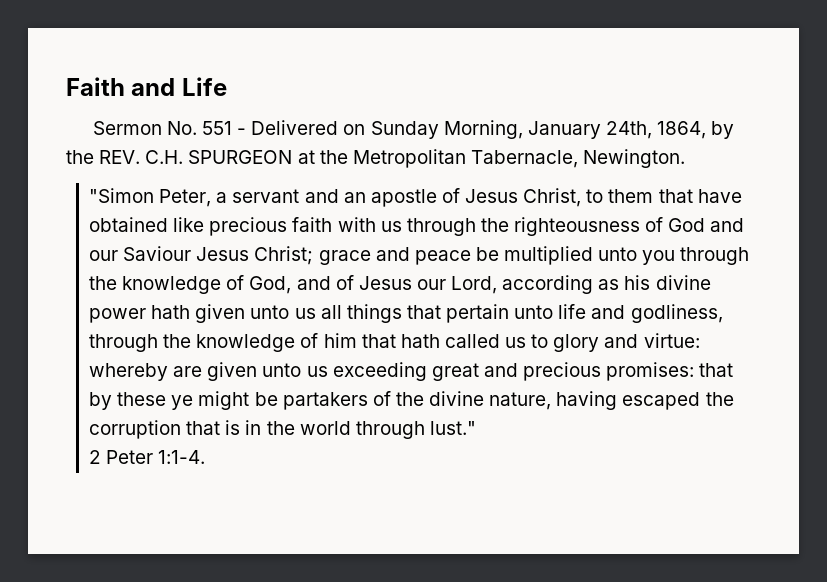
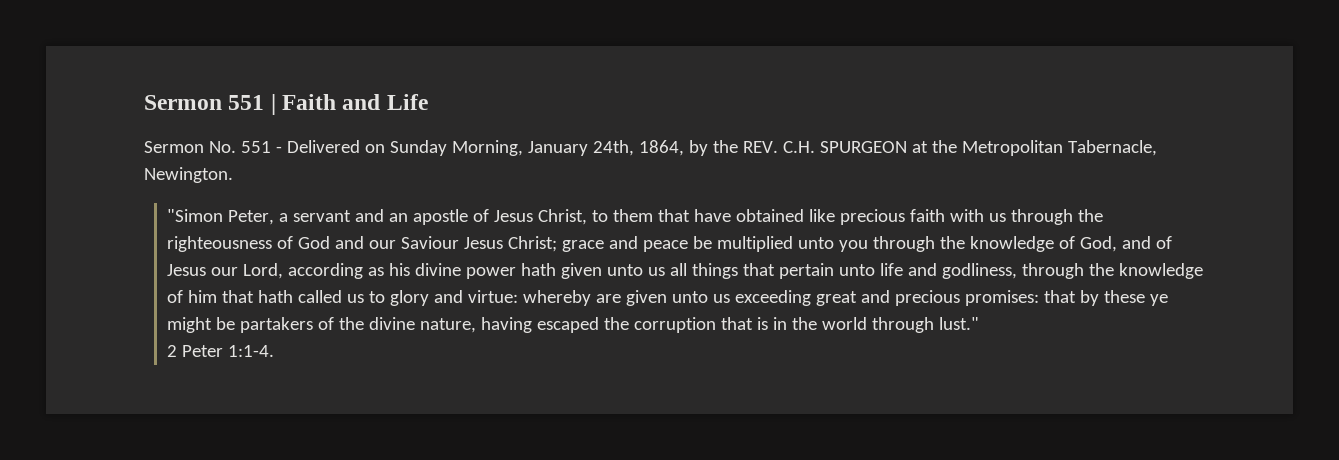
(66, 86) none -> [144,94,276,115] Sermon 551 |

